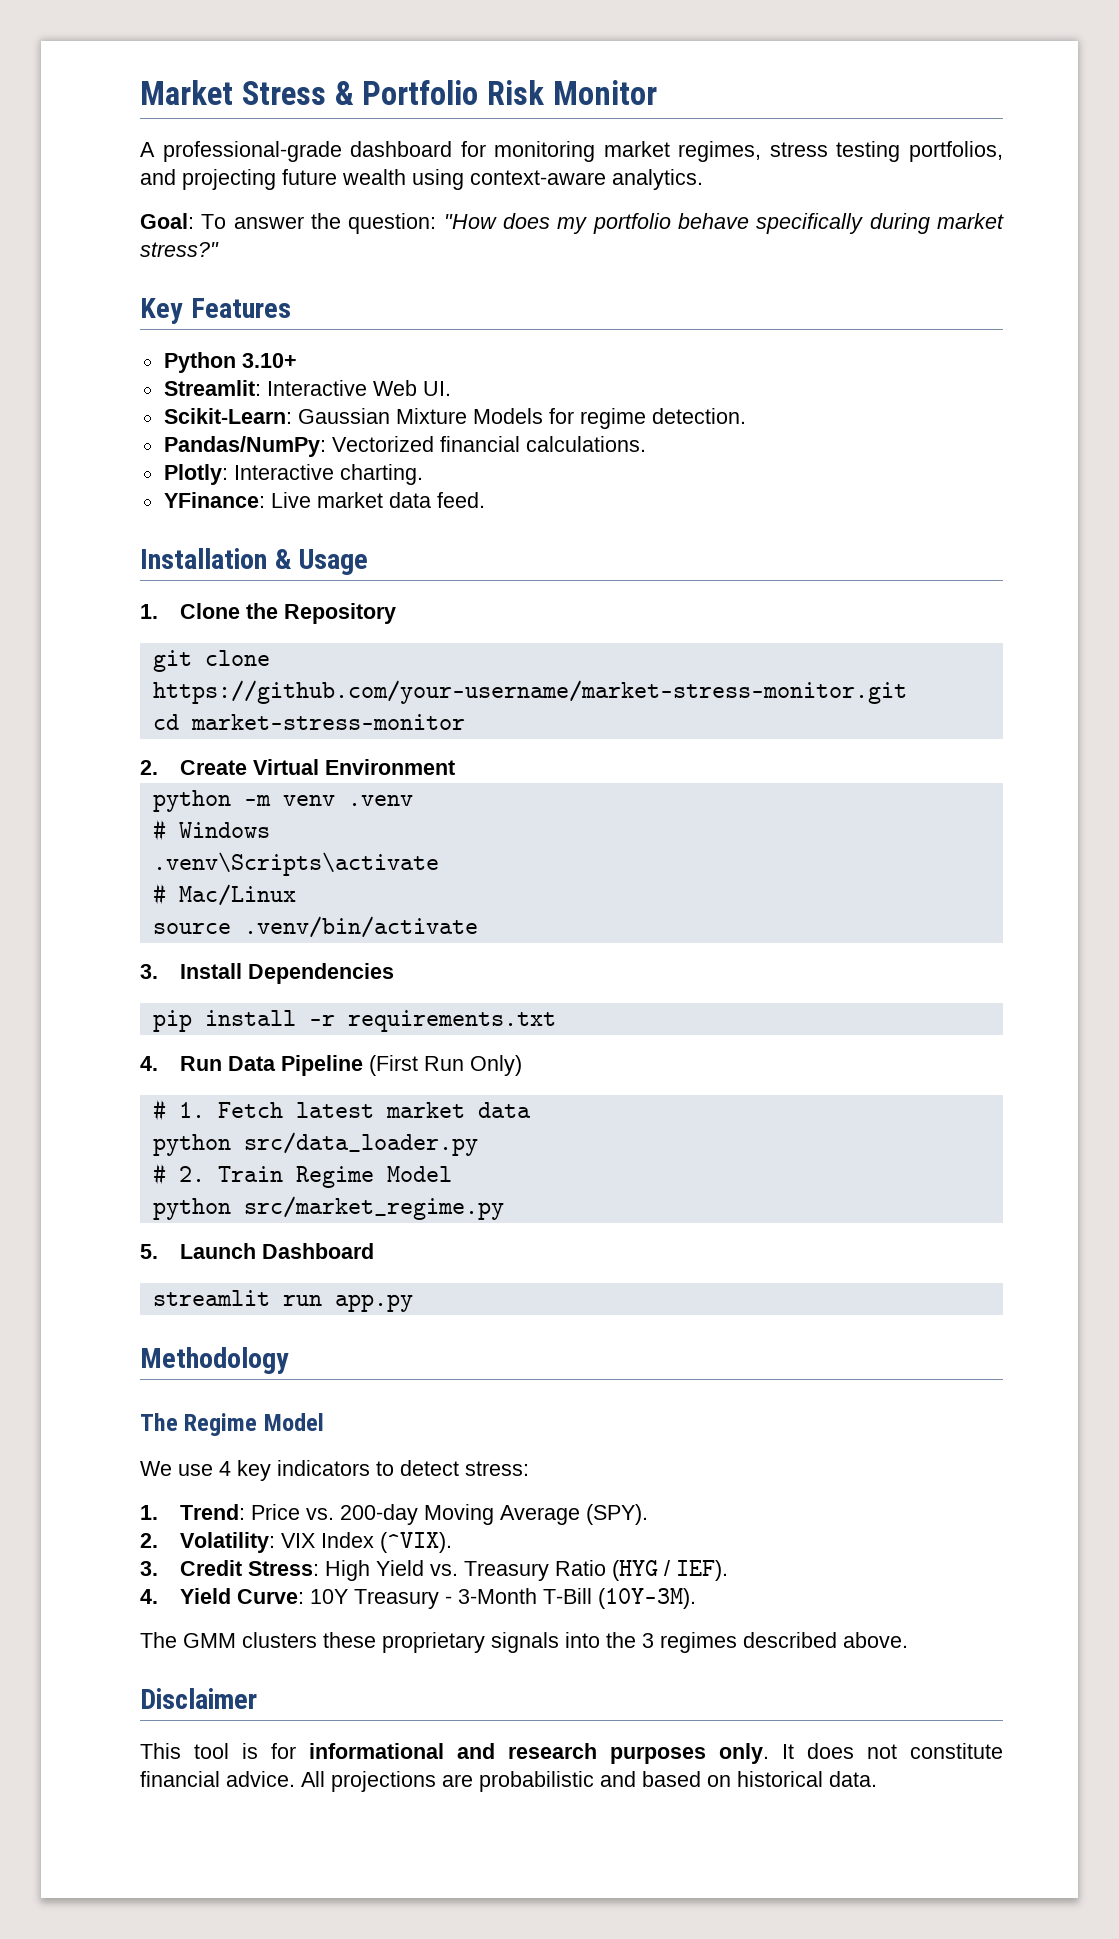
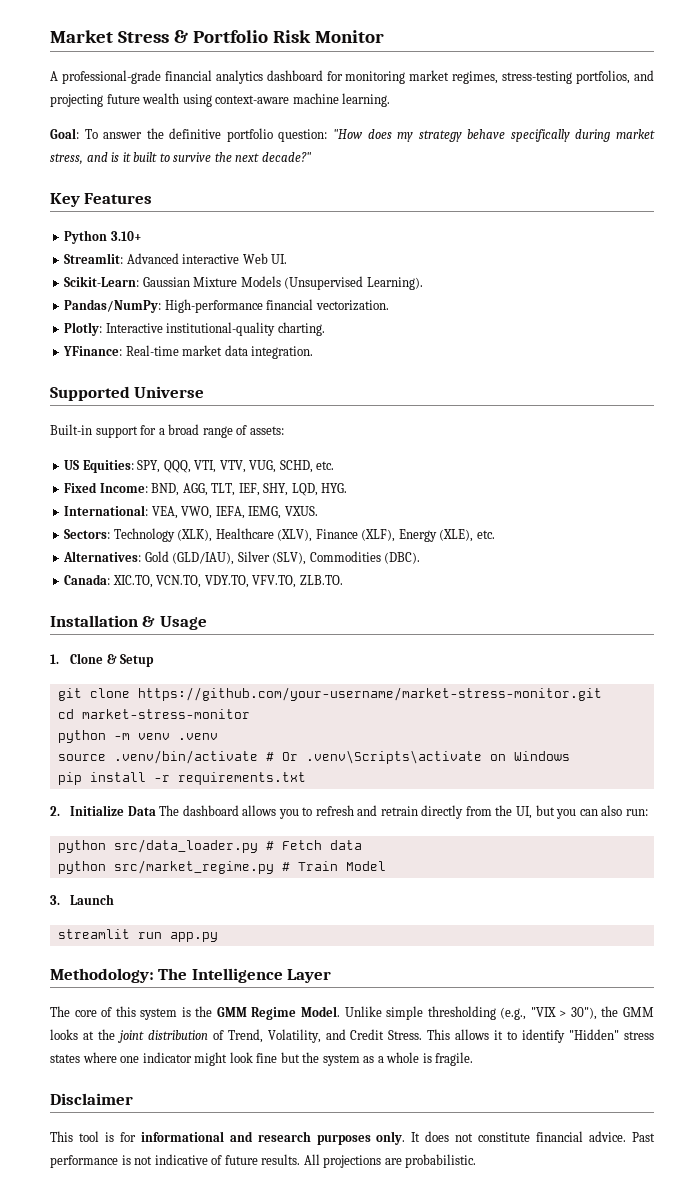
(342, 151) none -> [164,70,263,84] financial analytics
[769,141,901,162] stress testing -> [502,71,573,84] stress-testing
[612,169,703,190] analytics. -> [292,93,391,107] machine learning.
(341, 221) none -> [169,128,273,142] definitive portfolio
[592,213,671,234] portfolio -> [418,130,462,142] strategy
[140,242,219,257] stress?" -> [50,152,311,165] stress, and is it built to survive the next decade?"
[266,380,367,396] Interactive -> [126,253,240,264] Advanced interactive
[548,408,746,429] [163,436,646,457] for regime detection. // Pandas/NumPy: Vectorized financial calculations. -> [284,276,423,290] [64,299,389,313] (Unsupervised Learning). // Pandas/NumPy: High-performance financial vectorization.
(334, 472) none -> [166,322,276,336] institutional-quality
[270,492,485,508] Live market data feed. -> [125,345,314,359] [50,386,205,401] [50,424,284,438] [64,460,335,473] [64,482,348,496] [64,505,318,519] [64,528,495,542] [63,551,421,565] [64,574,343,588] Real-time market data integration. // Supported Universe // Built-in support for a broad range of assets: // US Equities: SPY, QQQ, VTI, VTV, VUG, SCHD, etc. // Fixed Income: BND, AGG, TLT, IEF, SHY, LQD, HYG. // International: VEA, VWO, IEFA, IEMG, VXUS. // Sectors: Technology (XLK), Healthcare (XLV), Finance (XLF), Energy (XLE), etc. // Alternatives: Gold (GLD/IAU), Silver (SLV), Commodities (DBC). // Canada: XIC.TO, VCN.TO, VDY.TO, VFV.TO, ZLB.TO.
[245,603,396,624] the Repository -> [106,654,155,667] & Setup
[140,759,455,775] // 2. Create Virtual Environment -> (250, 714) none
[152,819,270,841] [152,852,439,876] [152,883,296,906] [152,916,478,938] [140,963,394,984] [152,1010,556,1032] [140,1055,522,1076] [152,1099,531,1121] [152,1132,478,1156] [152,1163,452,1188] [152,1196,504,1220] [140,1244,158,1259] # Windows // .venv\Scripts\activate // # Mac/Linux // source .venv/bin/activate // 3. Install Dependencies // pip install -r requirements.txt // 4. Run Data Pipeline (First Run Only) // # 1. Fetch latest market data // python src/data_loader.py // # 2. Train Regime Model // python src/market_regime.py // 5. -> [57,750,570,764] [57,772,306,785] [50,805,648,819] [57,839,362,853] [57,860,386,874] [50,895,60,905] source .venv/bin/activate # Or .venv\Scripts\activate on Windows // pip install -r requirements.txt // 2. Initialize Data The dashboard allows you to refresh and retrain directly from the UI, but you can also run: // python src/data_loader.py # Fetch data // python src/market_regime.py # Train Model // 3.
[261,1243,374,1259] Dashboard -> (115, 899) none
[140,1347,289,1374] [140,1413,324,1436] [140,1460,529,1481] [140,1504,648,1525] [140,1532,452,1553] [140,1560,728,1581] [140,1588,696,1609] [140,1632,908,1653] Methodology // The Regime Model // We use 4 key indicators to detect stress: // 1. Trend: Price vs. 200-day Moving Average (SPY). // 2. Volatility: VIX Index (^VIX). // 3. Credit Stress: High Yield vs. Treasury Ratio (HYG / IEF). // 4. Yield Curve: 10Y Treasury - 3-Month T-Bill (10Y-3M). // The GMM clusters these proprietary signals into the 3 regimes described above. -> [50,968,332,983] [50,1006,654,1020] [50,1029,654,1043] [50,1052,474,1066] Methodology: The Intelligence Layer // The core of this system is the GMM Regime Model. Unlike simple thresholding (e.g., "VIX > 30"), the GMM looks at the joint distribution of Trend, Volatility, and Credit Stress. This allows it to identify "Hidden" stress states where one indicator might look fine but the system as a whole is fragile.
[301,1771,877,1792] All projections are probabilistic and based on historical data. -> [632,1132,655,1142] [50,1154,477,1168] Past performance is not indicative of future results. All projections are probabilistic.

